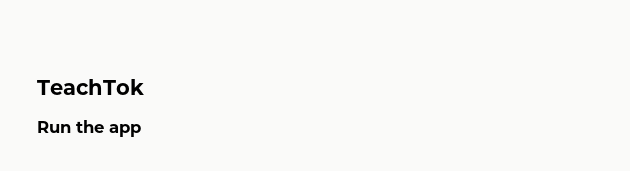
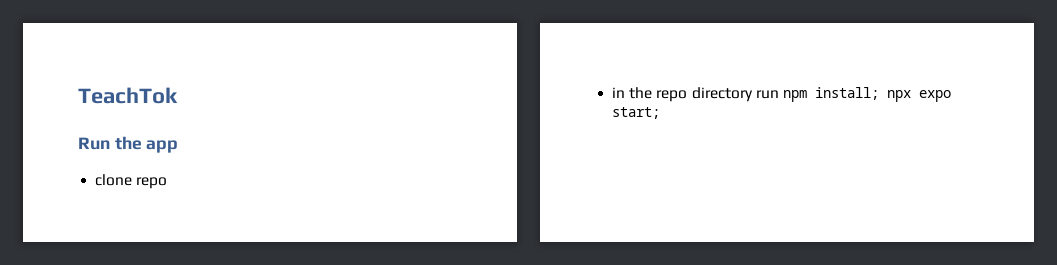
(141, 130) none -> [95,174,168,189] [612,87,951,102] [612,107,661,119] // clone repo // in the repo directory run npm install; npx expo start;

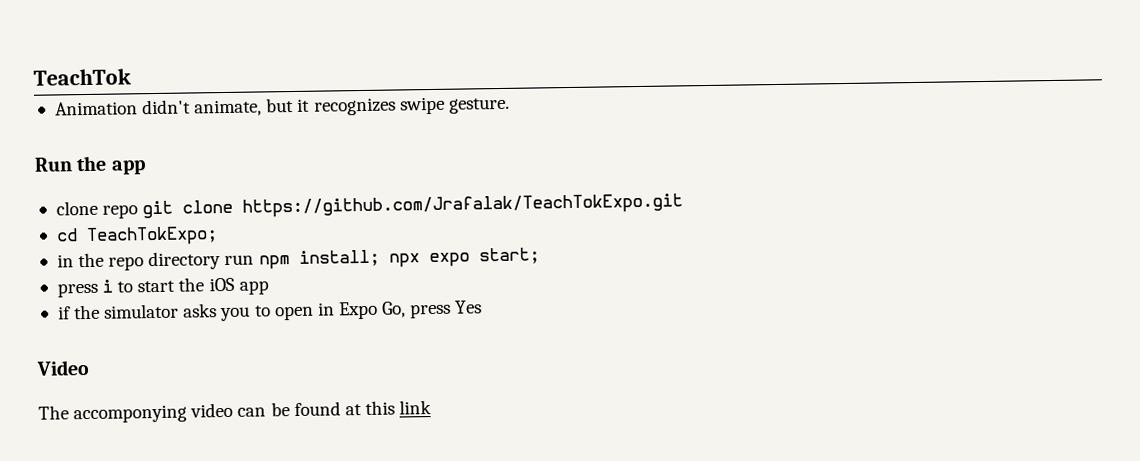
(178, 95) none -> [54,96,510,117] // Animation didn't animate, but it recognizes swipe gesture.
(168, 183) none -> [142,193,684,219] [55,226,218,247] git clone https://github.com/Jrafalak/TeachTokExpo.git // cd TeachTokExpo;
(661, 113) none -> [56,277,269,298] [57,300,483,322] [36,359,90,376] [38,400,433,424] // press i to start the iOS app // if the simulator asks you to open in Expo Go, press Yes // Video // The accomponying video can be found at this link

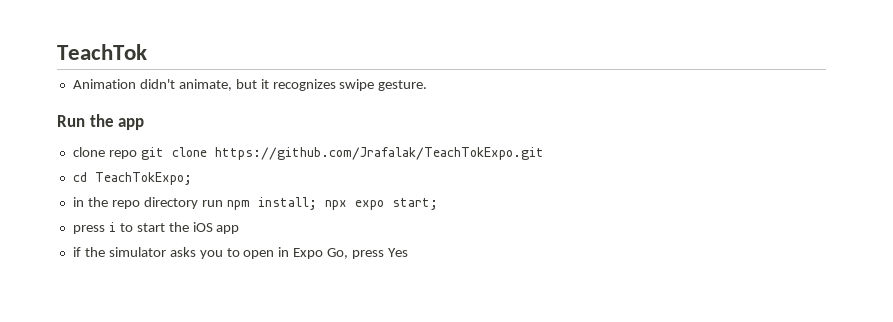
[36,359,90,376] [38,400,433,424] // Video // The accomponying video can be found at this link -> (409, 252) none

